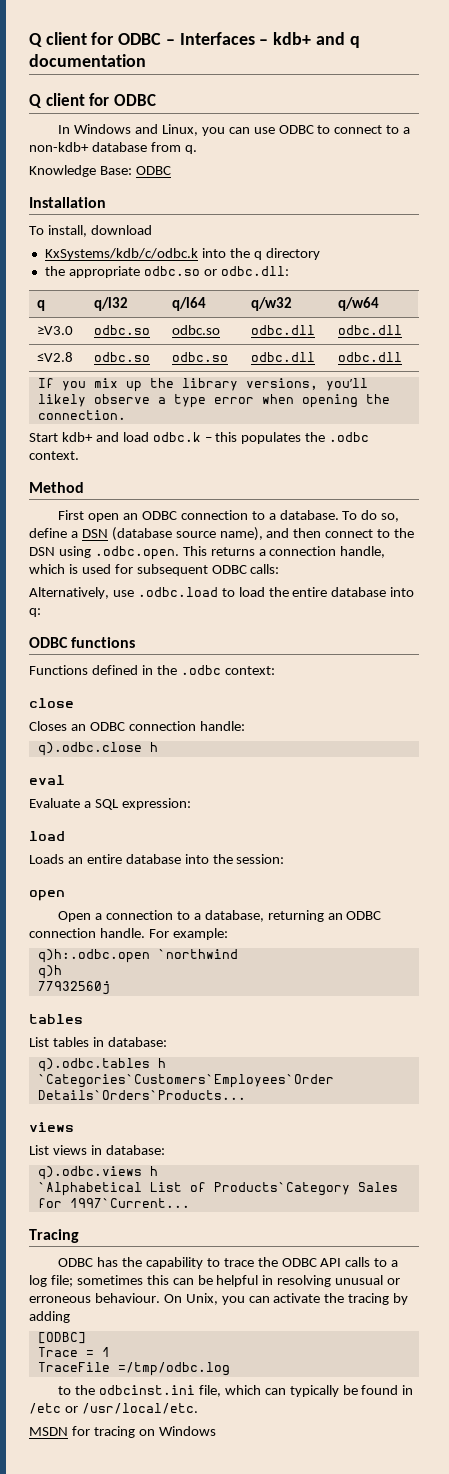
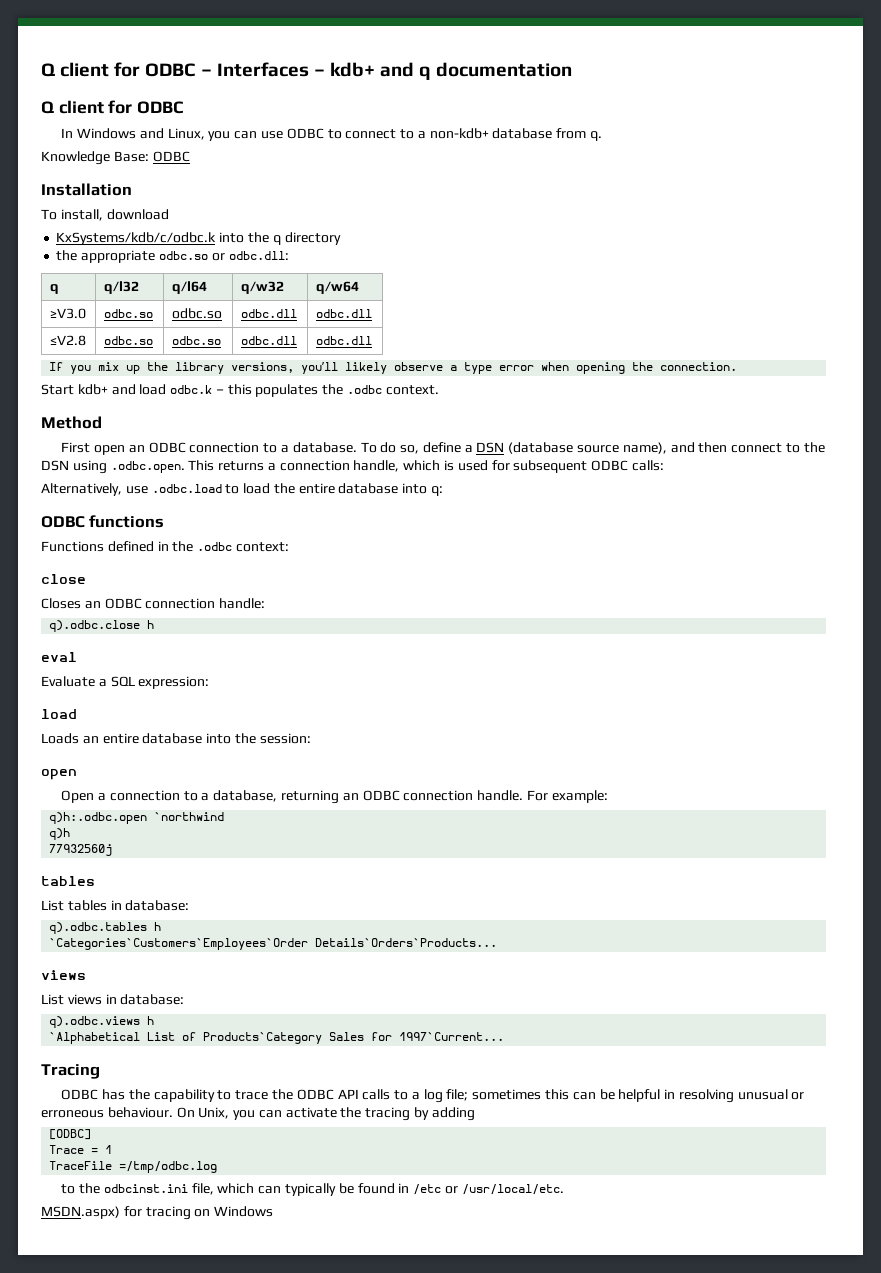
[29,1427,68,1436] MSDN -> [41,1206,120,1219] MSDN.aspx)

